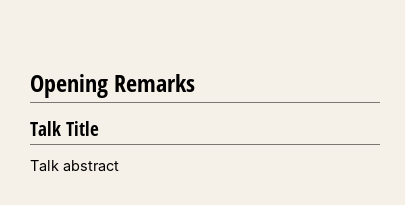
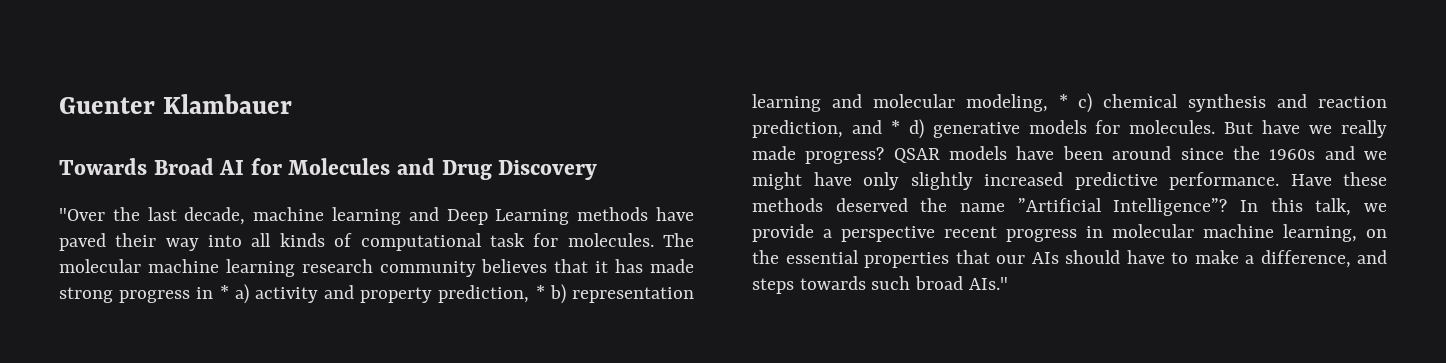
[30,74,196,98] [30,121,99,136] [30,160,119,172] Opening Remarks // Talk Title // Talk abstract -> [59,94,292,114] [59,158,598,180] [59,207,694,225] [59,233,695,251] [59,259,695,277] [59,284,694,304] [752,93,1387,113] [752,119,1387,139] [752,146,1387,164] [752,172,1387,190] [752,198,1387,216] [752,224,1387,242] [752,250,1387,268] [752,276,1008,294] Guenter Klambauer // Towards Broad AI for Molecules and Drug Discovery // "Over the last decade, machine learning and Deep Learning methods have paved their way into all kinds of computational task for molecules. The molecular machine learning research community believes that it has made strong progress in * a) activity and property prediction, * b) representation learning and molecular modeling, * c) chemical synthesis and reaction prediction, and * d) generative models for molecules. But have we really made progress? QSAR models have been around since the 1960s and we might have only slightly increased predictive performance. Have these methods deserved the name ”Artificial Intelligence”? In this talk, we provide a perspective recent progress in molecular machine learning, on the essential properties that our AIs should have to make a difference, and steps towards such broad AIs."

